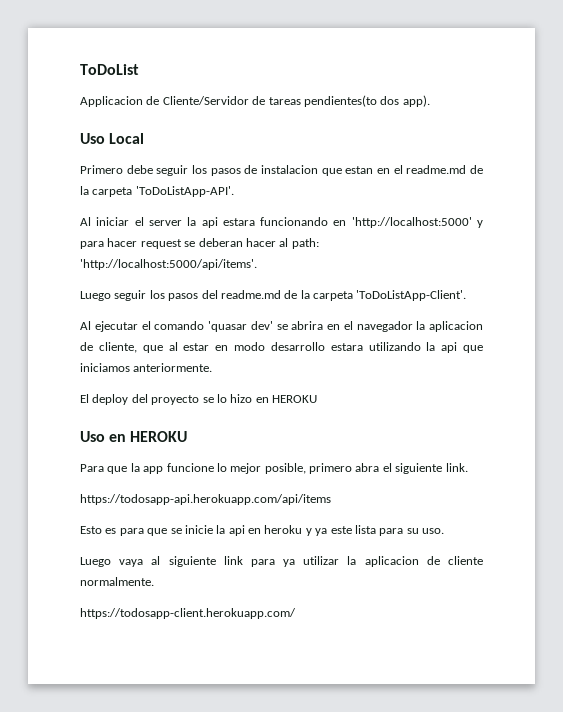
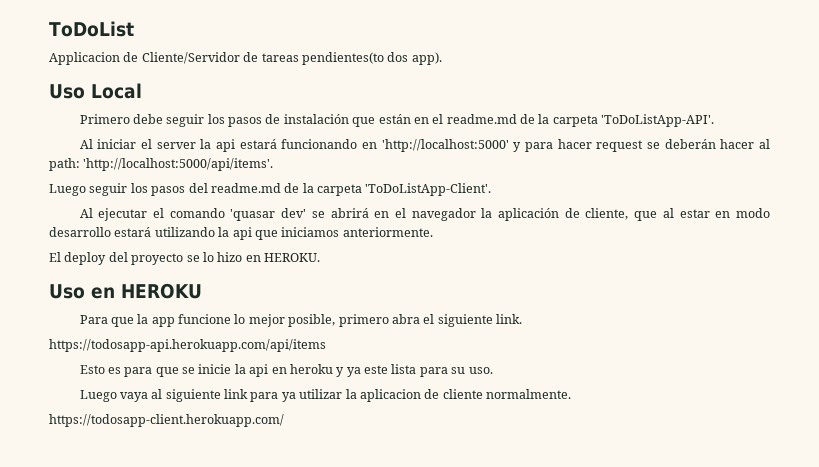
[261,165,374,176] instalacion que estan -> [283,114,411,127] instalación que están
[222,218,255,226] estara -> [239,139,277,149] estará
[198,238,243,247] deberan -> [664,139,716,149] deberán
[291,321,324,330] abrira -> [330,208,369,218] abrirá
[429,321,483,332] aplicacion -> [498,208,560,221] aplicación
[330,343,363,351] estara -> [114,227,152,237] estará
[272,395,317,403] HEROKU -> [264,253,320,262] HEROKU.

